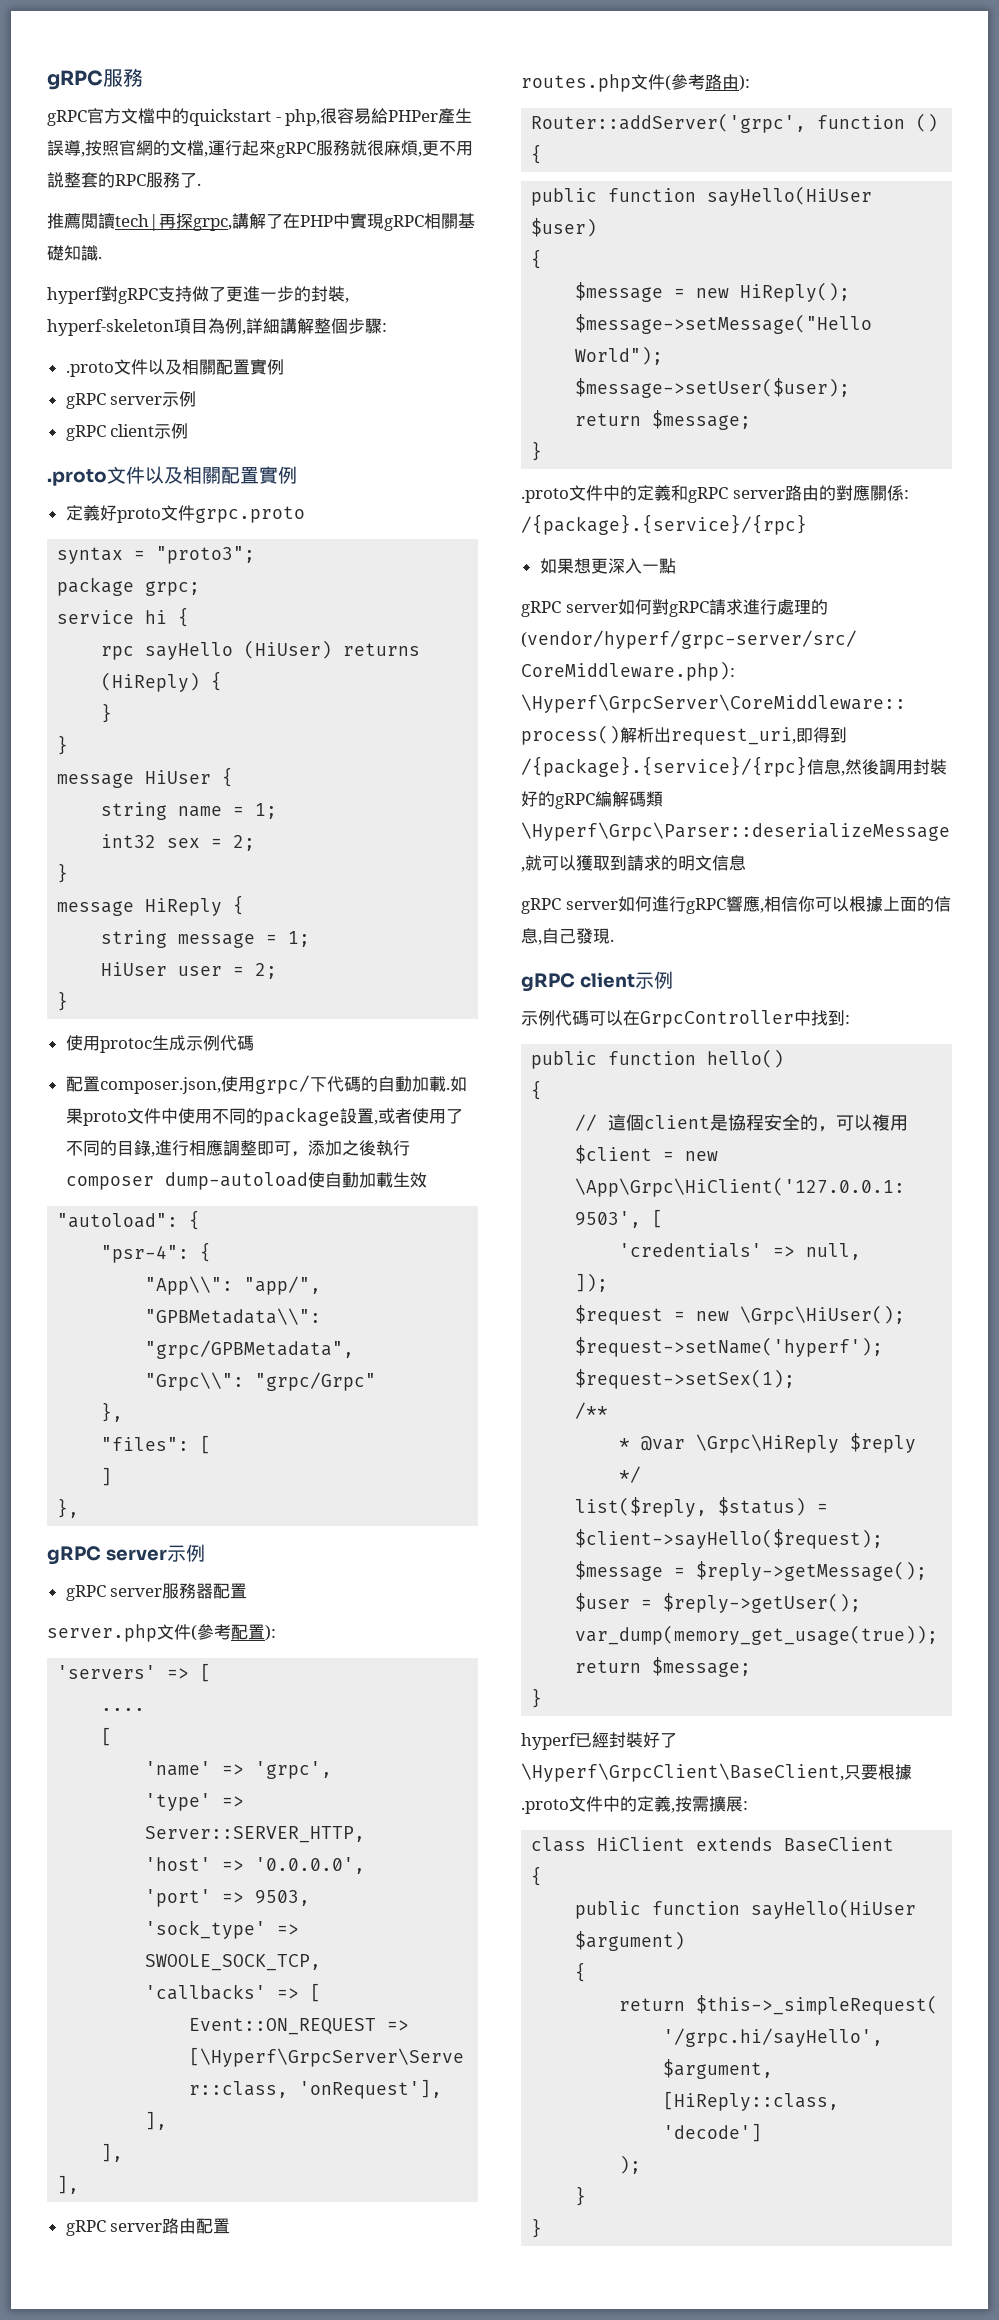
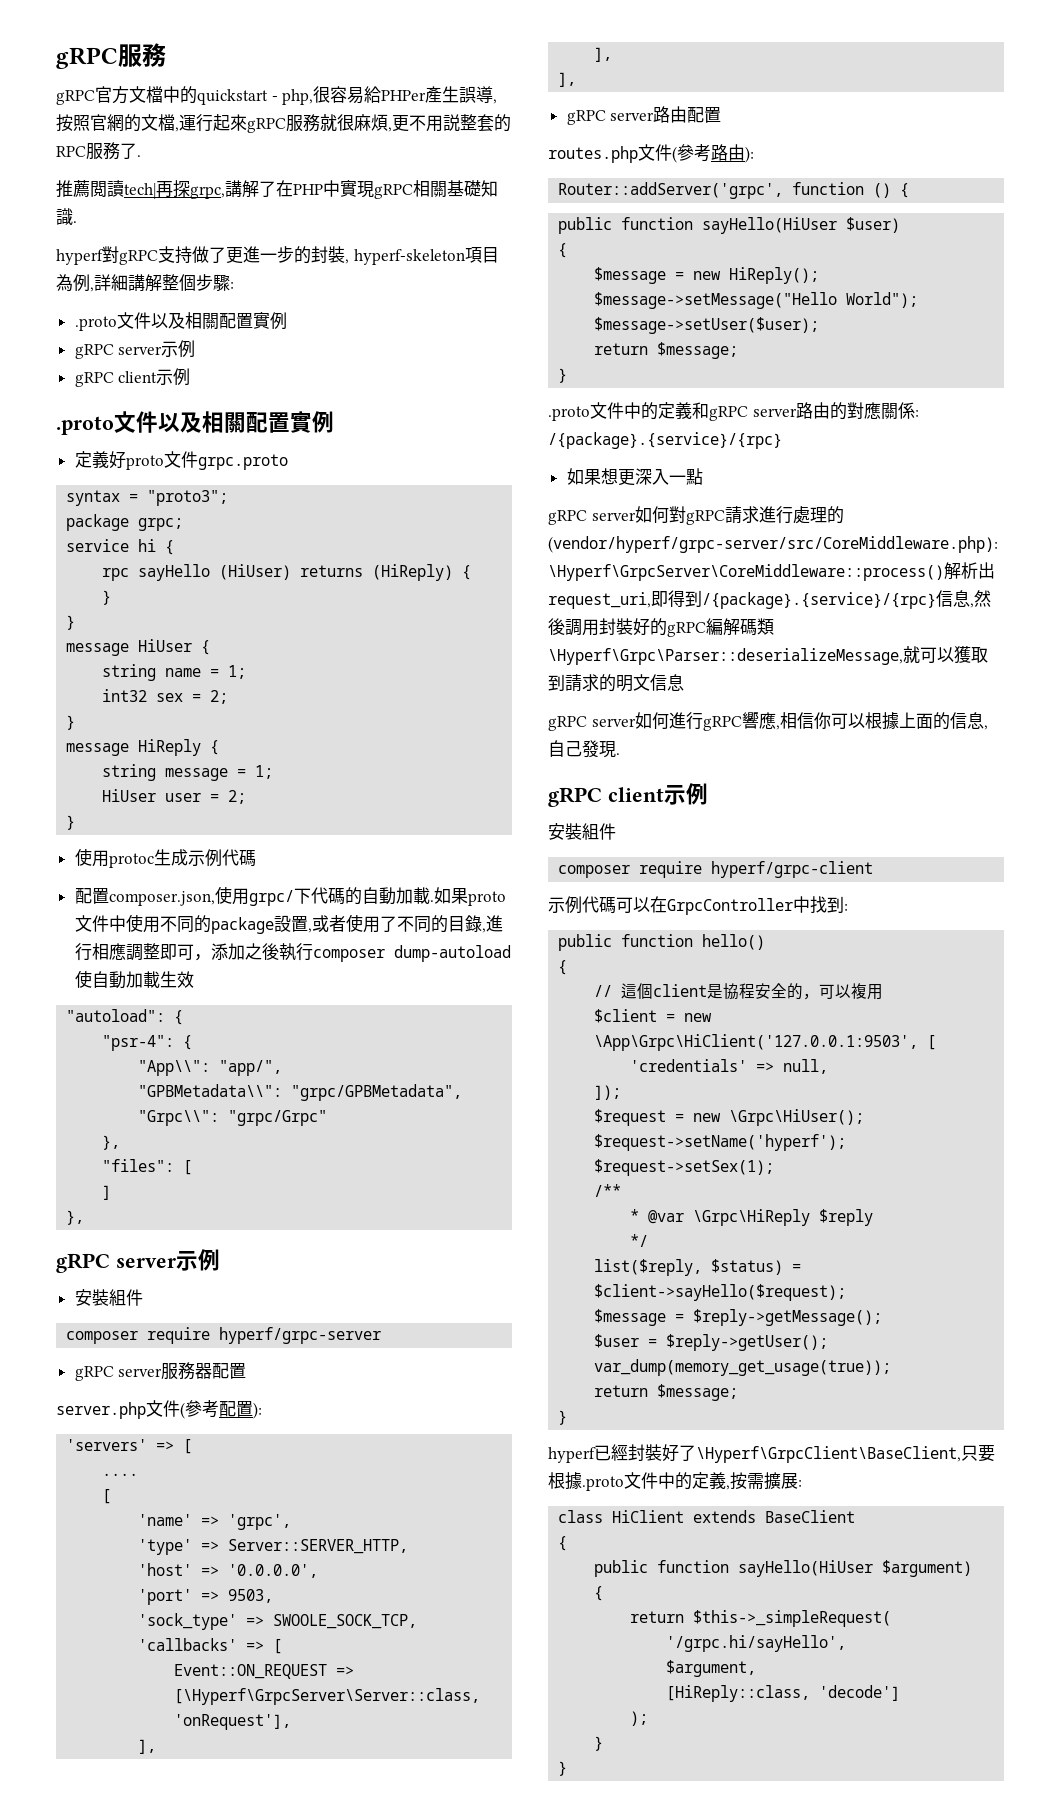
(205, 1553) none -> [74,1289,143,1306] [66,1327,382,1344] // 安裝組件 // composer require hyperf/grpc-server
(673, 980) none -> [548,823,616,840] [558,861,874,878] // 安裝組件 // composer require hyperf/grpc-client

